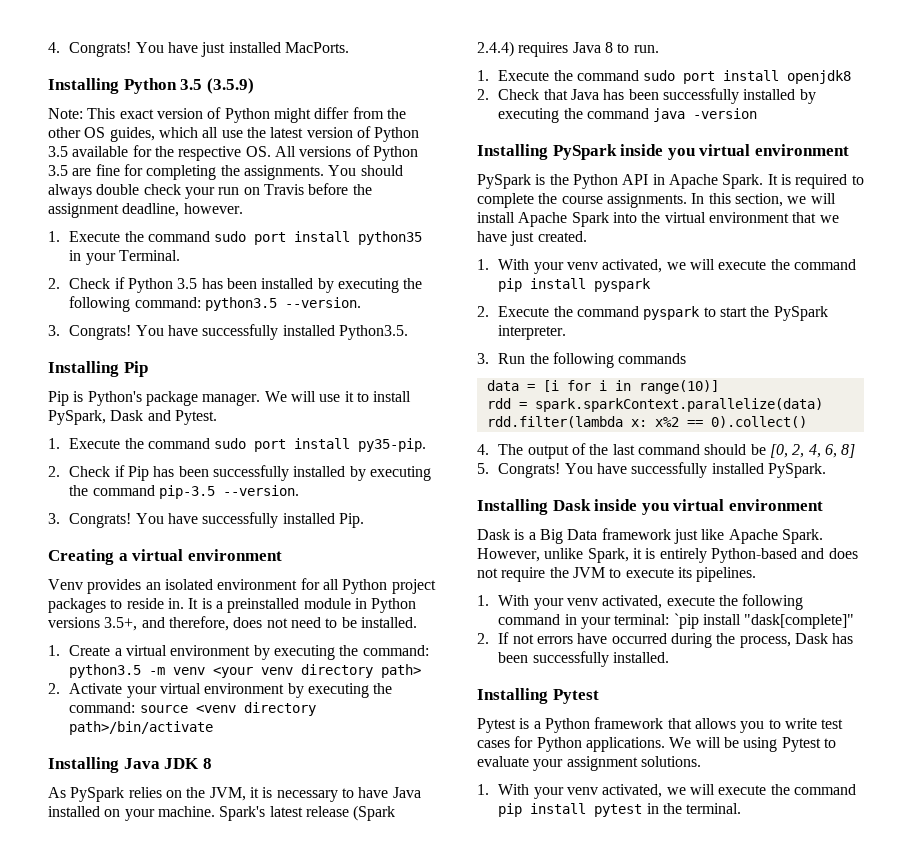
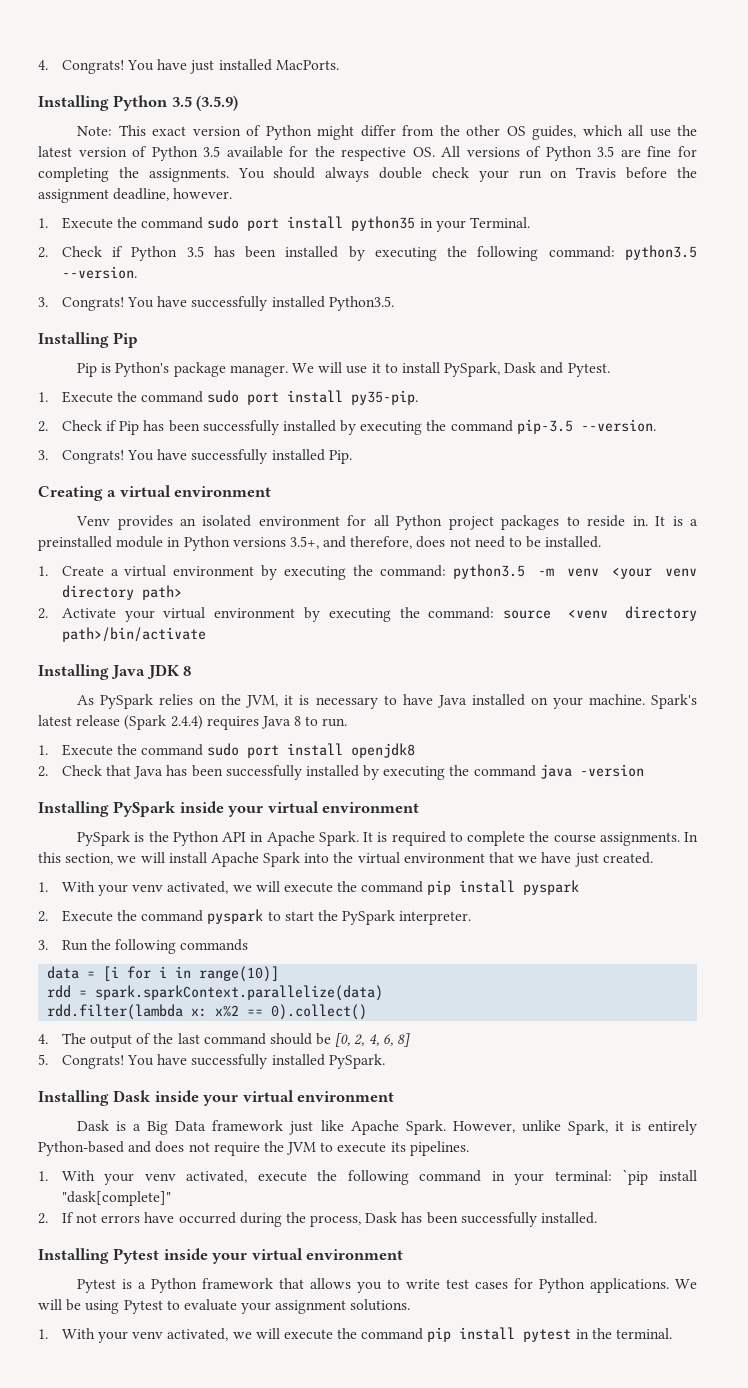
[667,148,695,160] you -> [228,806,264,817] your
[641,503,669,515] you -> [203,1095,239,1106] your
(599, 696) none -> [163,1248,404,1264] inside your virtual environment

